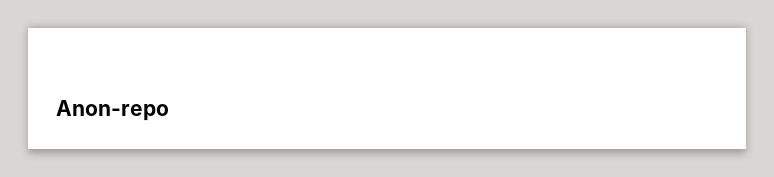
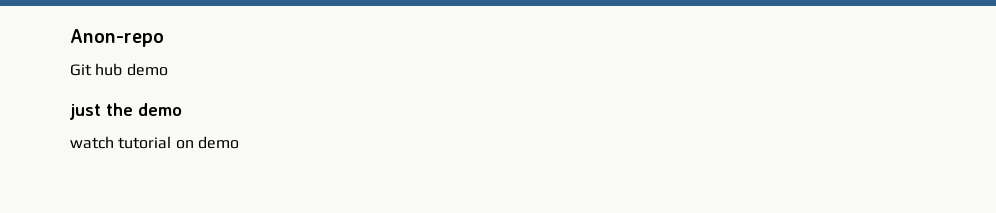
(169, 110) none -> [70,63,168,76] [70,103,182,120] [70,136,239,149] // Git hub demo // just the demo // watch tutorial on demo

